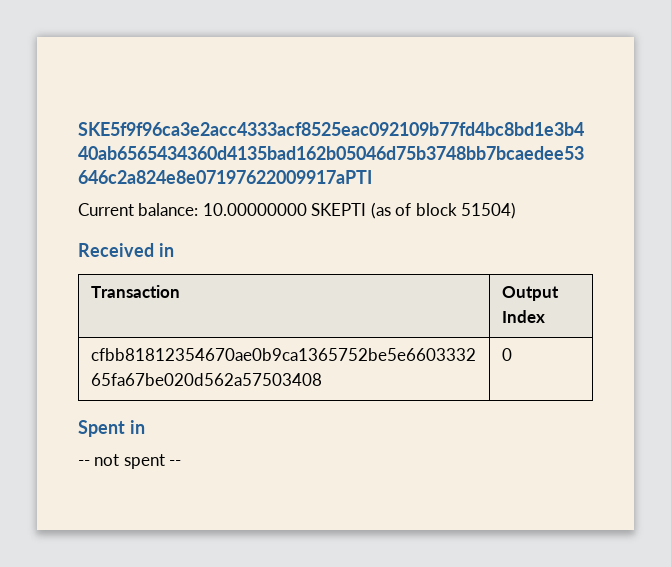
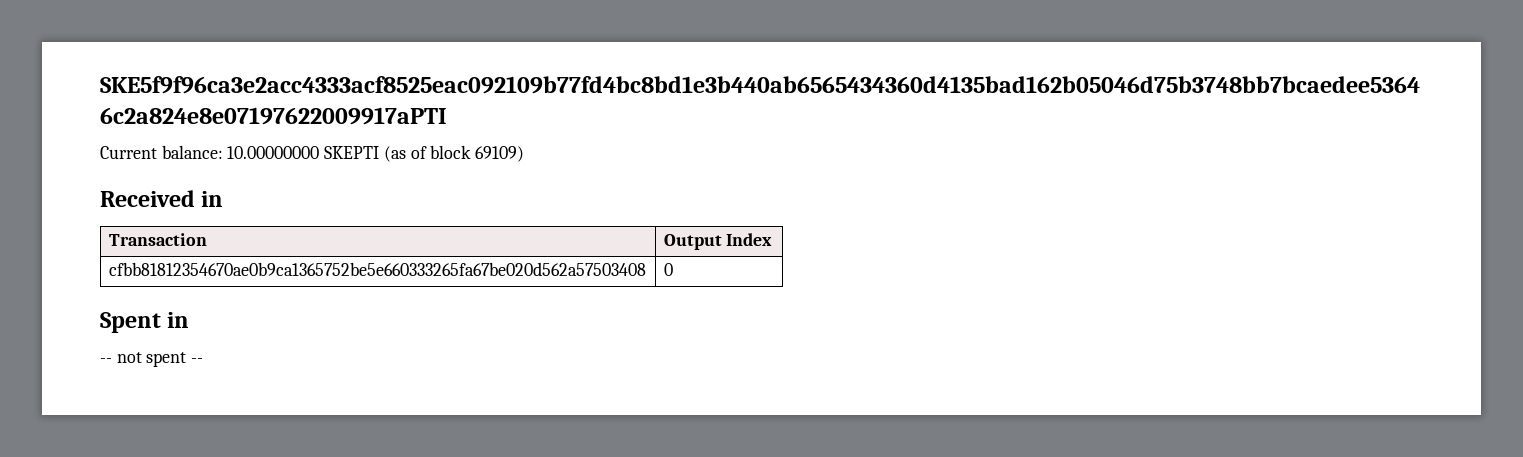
[461,202,517,219] 51504) -> [475,146,525,162] 69109)

